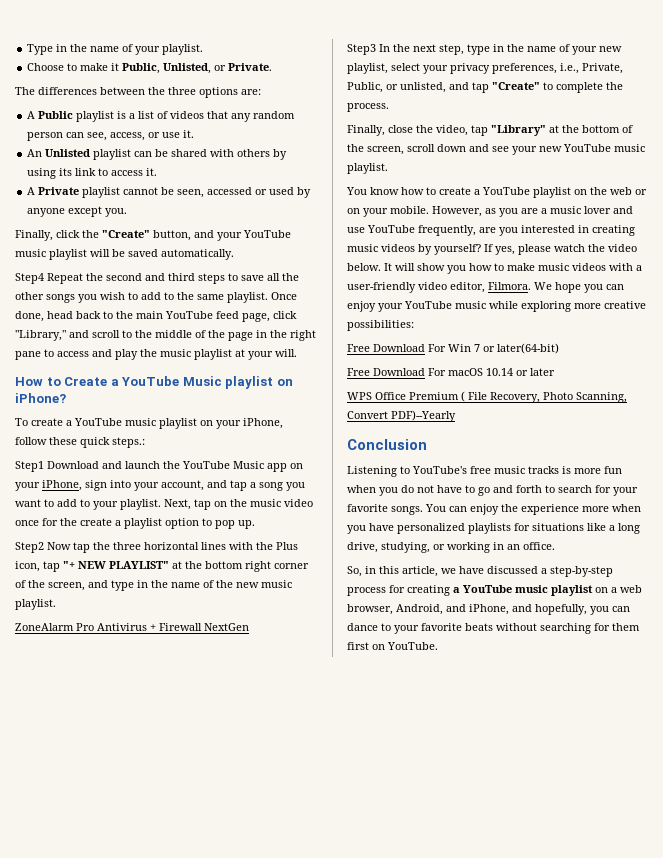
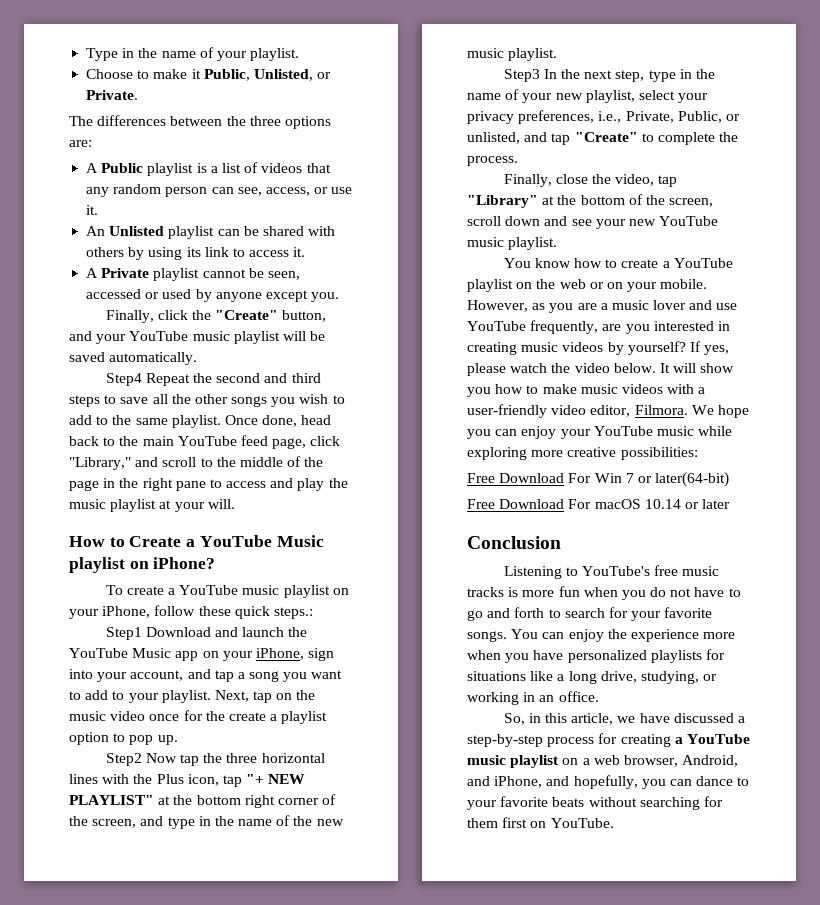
[15,623,249,631] // ZoneAlarm Pro Antivirus + Firewall NextGen -> (558, 54) none
[347,391,627,403] [347,410,456,422] // WPS Office Premium ( File Recovery, Photo Scanning, Convert PDF)--Yearly -> (731, 504) none

